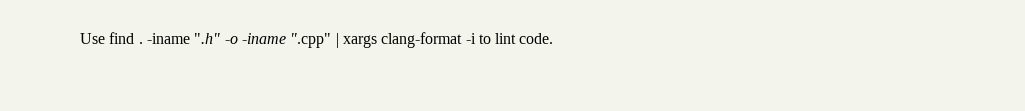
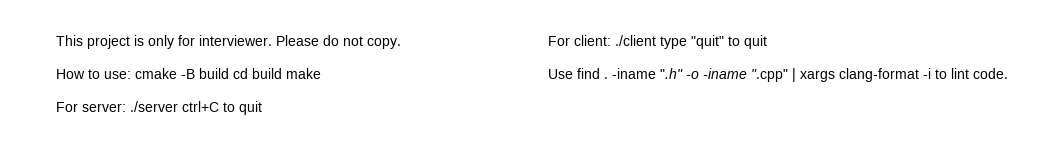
(80, 38) none -> [56,35,401,49] [56,68,321,79] [56,101,262,115] [548,35,767,49] This project is only for interviewer. Please do not copy. // How to use: cmake -B build cd build make // For server: ./server ctrl+C to quit // For client: ./client type "quit" to quit //

